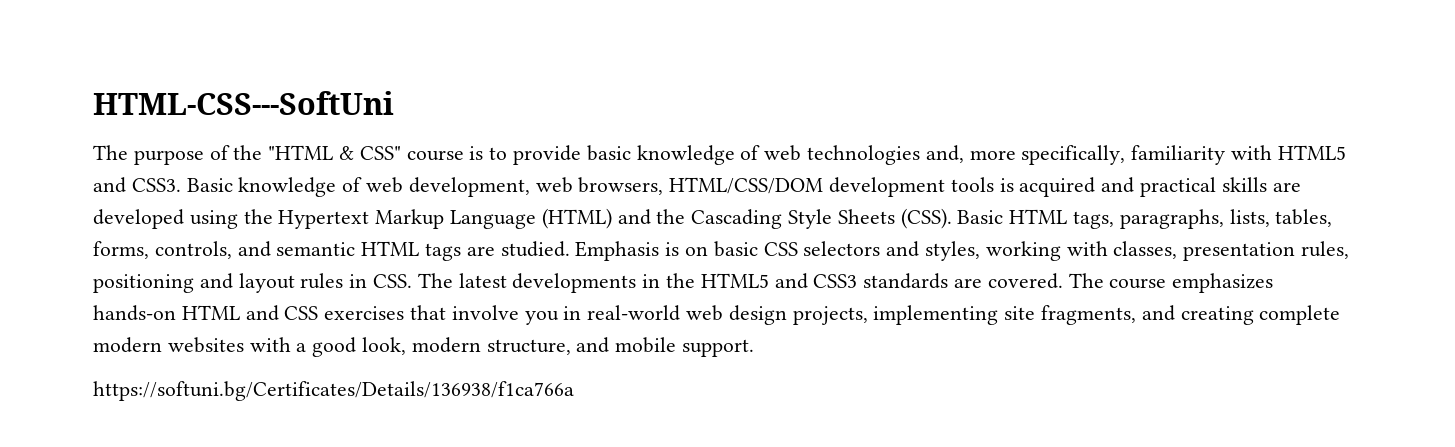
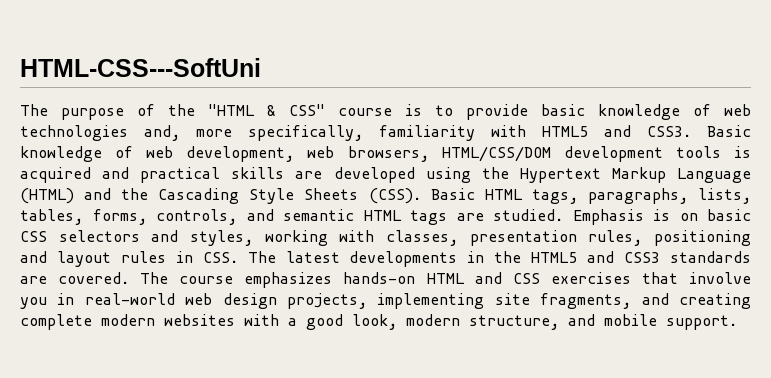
[93,381,574,401] // https://softuni.bg/Certificates/Details/136938/f1ca766a -> (737, 322) none

